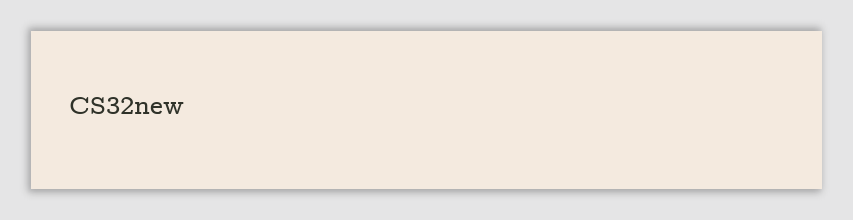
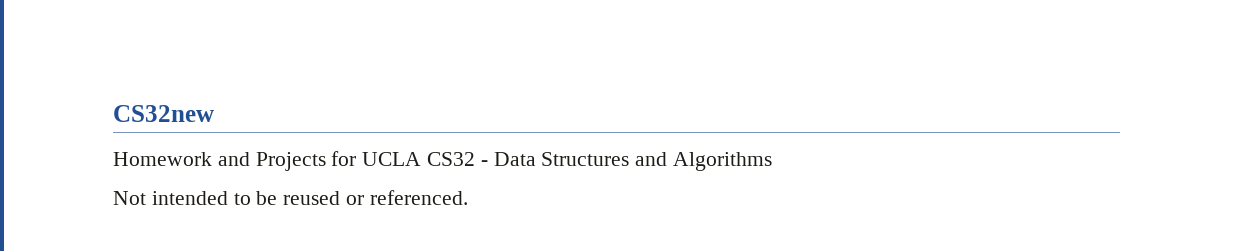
(184, 105) none -> [113,151,773,171] [113,190,468,205] // Homework and Projects for UCLA CS32 - Data Structures and Algorithms // Not intended to be reused or referenced.

